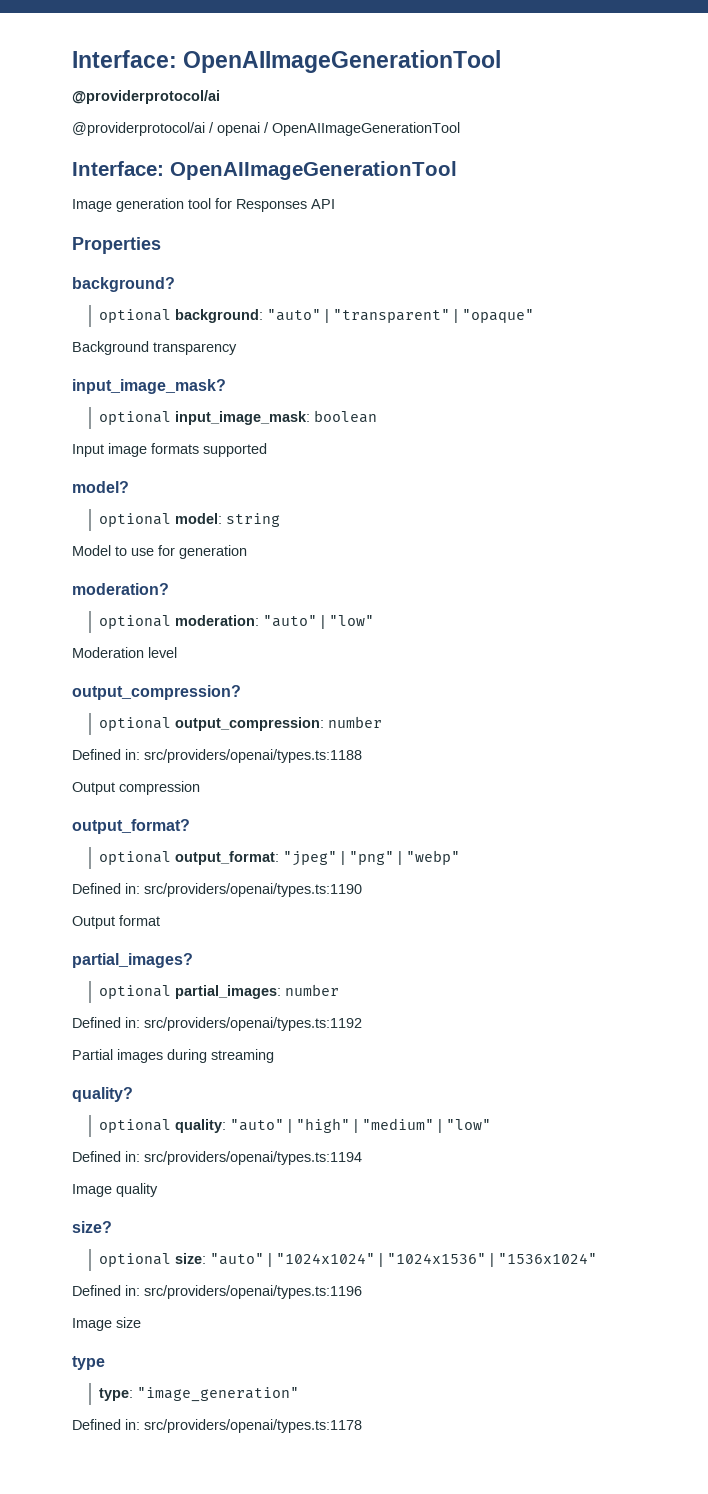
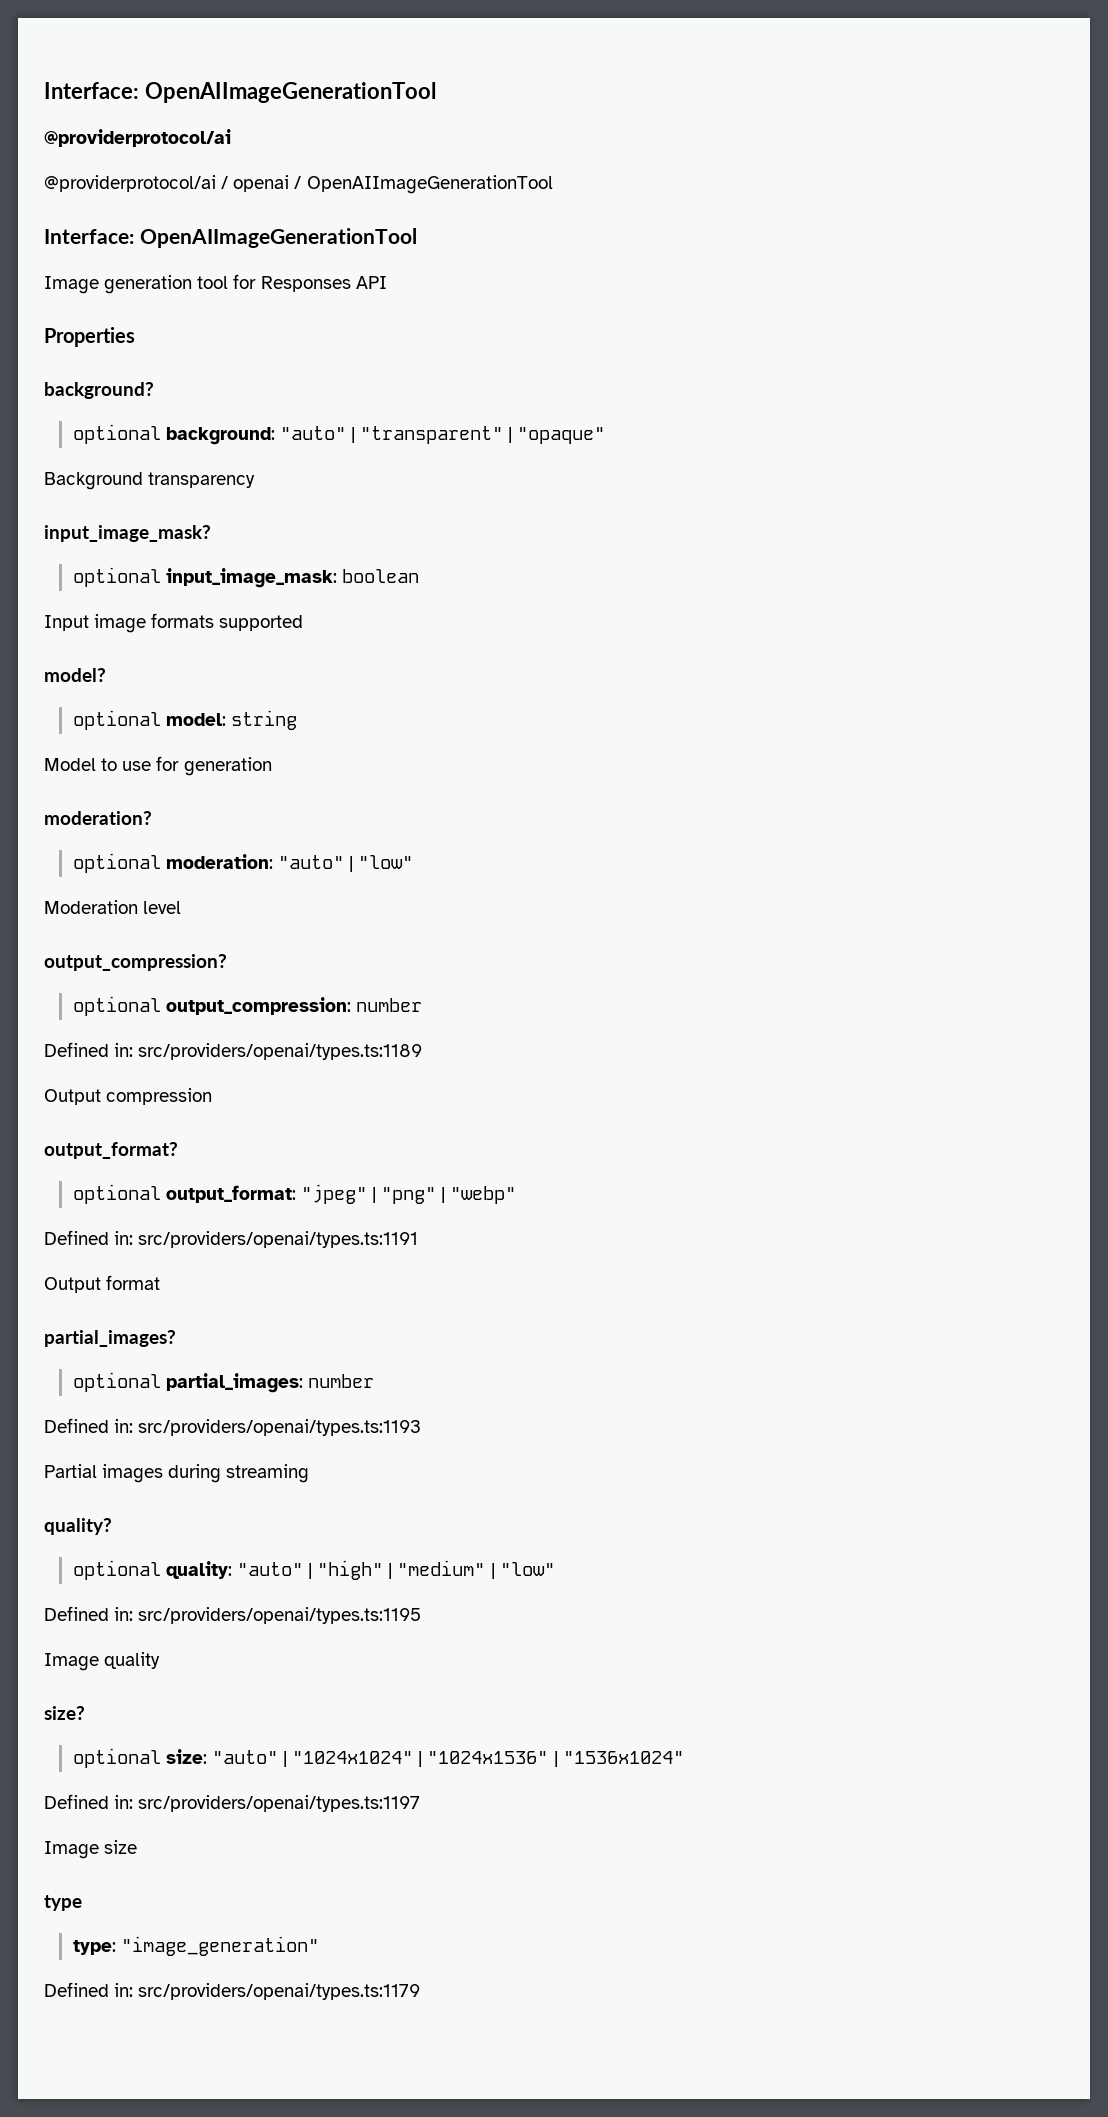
[144,749,362,763] src/providers/openai/types.ts:1188 -> [138,1043,423,1060] src/providers/openai/types.ts:1189
[144,883,362,897] src/providers/openai/types.ts:1190 -> [138,1231,419,1248] src/providers/openai/types.ts:1191
[144,1017,362,1031] src/providers/openai/types.ts:1192 -> [138,1419,422,1436] src/providers/openai/types.ts:1193
[144,1151,362,1165] src/providers/openai/types.ts:1194 -> [138,1607,422,1624] src/providers/openai/types.ts:1195
[144,1285,362,1299] src/providers/openai/types.ts:1196 -> [138,1795,421,1812] src/providers/openai/types.ts:1197
[144,1419,362,1433] src/providers/openai/types.ts:1178 -> [138,1983,421,2000] src/providers/openai/types.ts:1179

